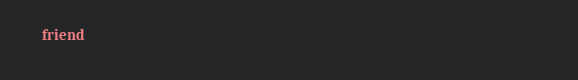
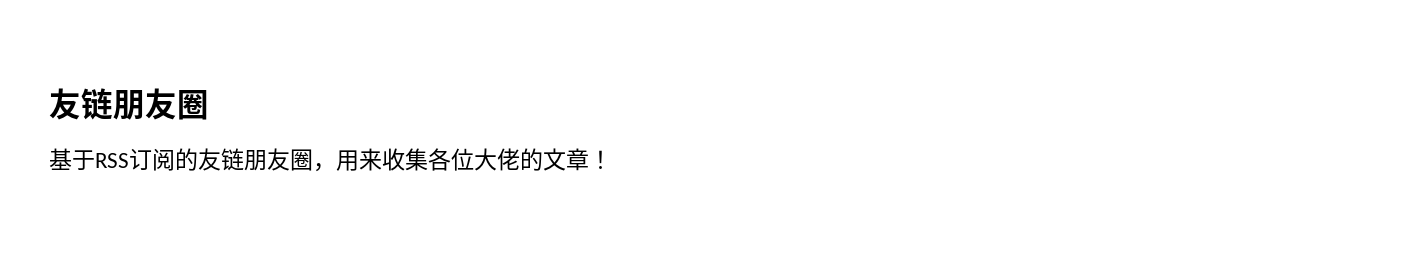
[42,28,85,40] friend -> [49,88,209,120] [49,148,612,172] 友链朋友圈 // 基于RSS订阅的友链朋友圈，用来收集各位大佬的文章！

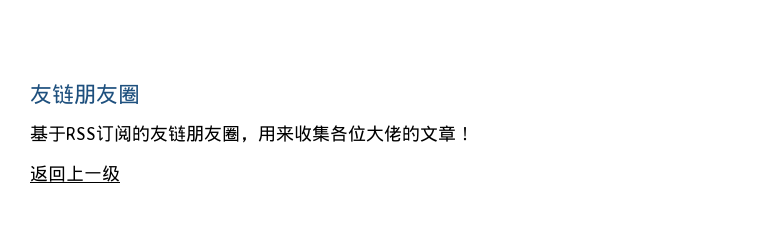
(612, 159) none -> [30,165,120,182] // 返回上一级

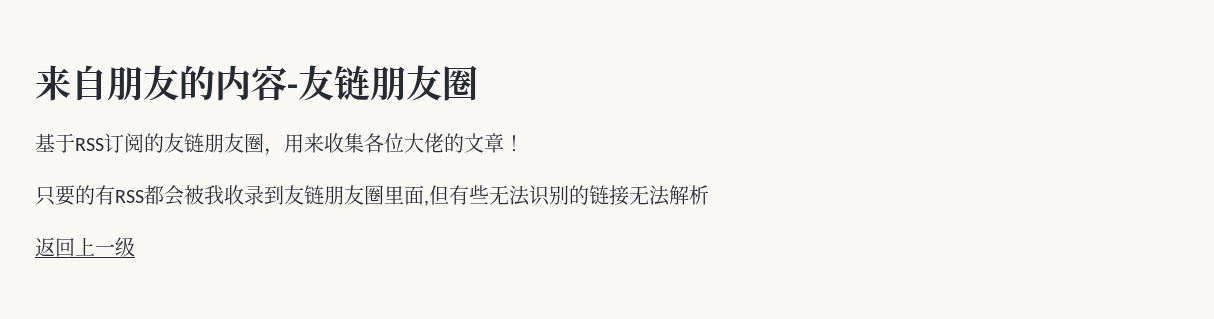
(30, 94) none -> [35,65,298,101] 来自朋友的内容-
(474, 134) none -> [35,185,709,206] // 只要的有RSS都会被我收录到友链朋友圈里面,但有些无法识别的链接无法解析

